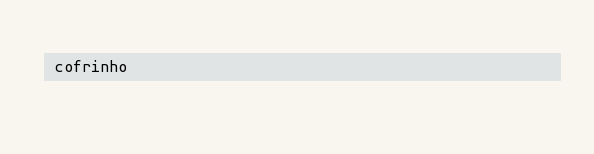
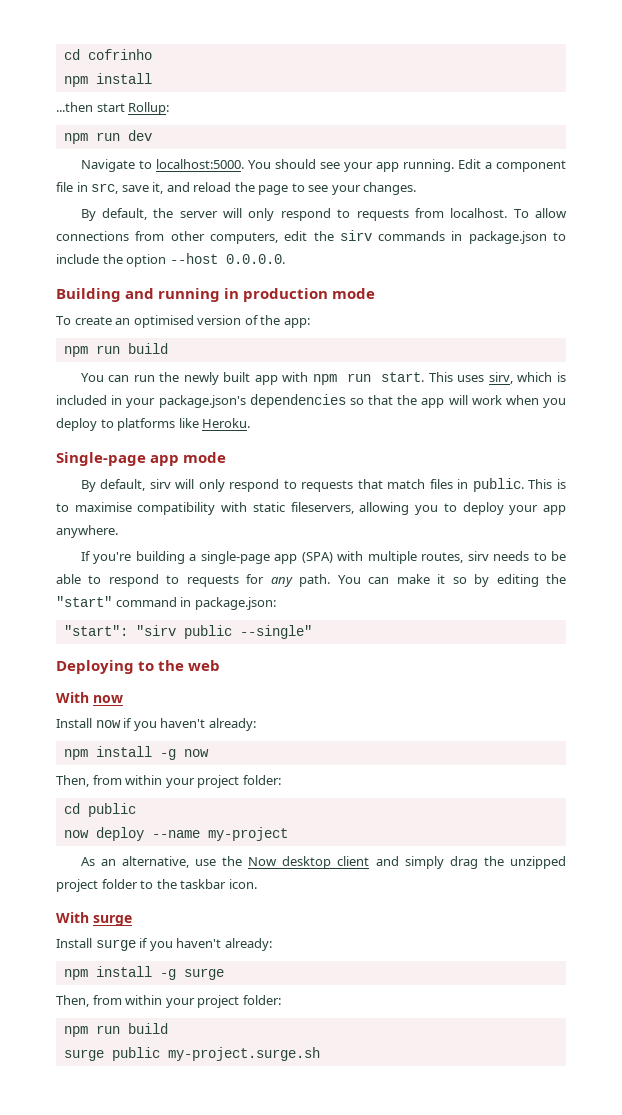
(53, 66) none -> [63,49,80,60] cd
(127, 66) none -> [63,73,152,87] [56,102,170,115] [63,130,152,144] [80,159,566,172] [56,182,417,195] [80,208,567,221] [56,230,566,244] [56,253,285,267] [56,288,376,302] [56,315,310,328] [63,343,168,357] [80,372,567,385] [56,394,567,408] [56,418,251,431] [56,452,227,466] [80,478,567,492] [56,502,567,515] [56,525,118,538] [80,551,566,564] [56,574,567,587] [56,596,276,610] [63,625,312,639] [56,660,221,674] [56,692,123,703] [56,718,256,731] [63,746,209,760] [56,775,281,788] [63,803,136,817] [63,827,288,841] [80,856,566,869] [56,879,257,892] [56,912,132,926] [56,938,272,951] [63,966,224,980] [56,995,281,1008] [63,1023,168,1037] [63,1047,320,1061] // npm install // ...then start Rollup: // npm run dev // Navigate to localhost:5000. You should see your app running. Edit a component file in src, save it, and reload the page to see your changes. // By default, the server will only respond to requests from localhost. To allow connections from other computers, edit the sirv commands in package.json to include the option --host 0.0.0.0. // Building and running in production mode // To create an optimised version of the app: // npm run build // You can run the newly built app with npm run start. This uses sirv, which is included in your package.json's dependencies so that the app will work when you deploy to platforms like Heroku. // Single-page app mode // By default, sirv will only respond to requests that match files in public. This is to maximise compatibility with static fileservers, allowing you to deploy your app anywhere. // If you're building a single-page app (SPA) with multiple routes, sirv needs to be able to respond to requests for any path. You can make it so by editing the "start" command in package.json: // "start": "sirv public --single" // Deploying to the web // With now // Install now if you haven't already: // npm install -g now // Then, from within your project folder: // cd public // now deploy --name my-project // As an alternative, use the Now desktop client and simply drag the unzipped project folder to the taskbar icon. // With surge // Install surge if you haven't already: // npm install -g surge // Then, from within your project folder: // npm run build // surge public my-project.surge.sh

